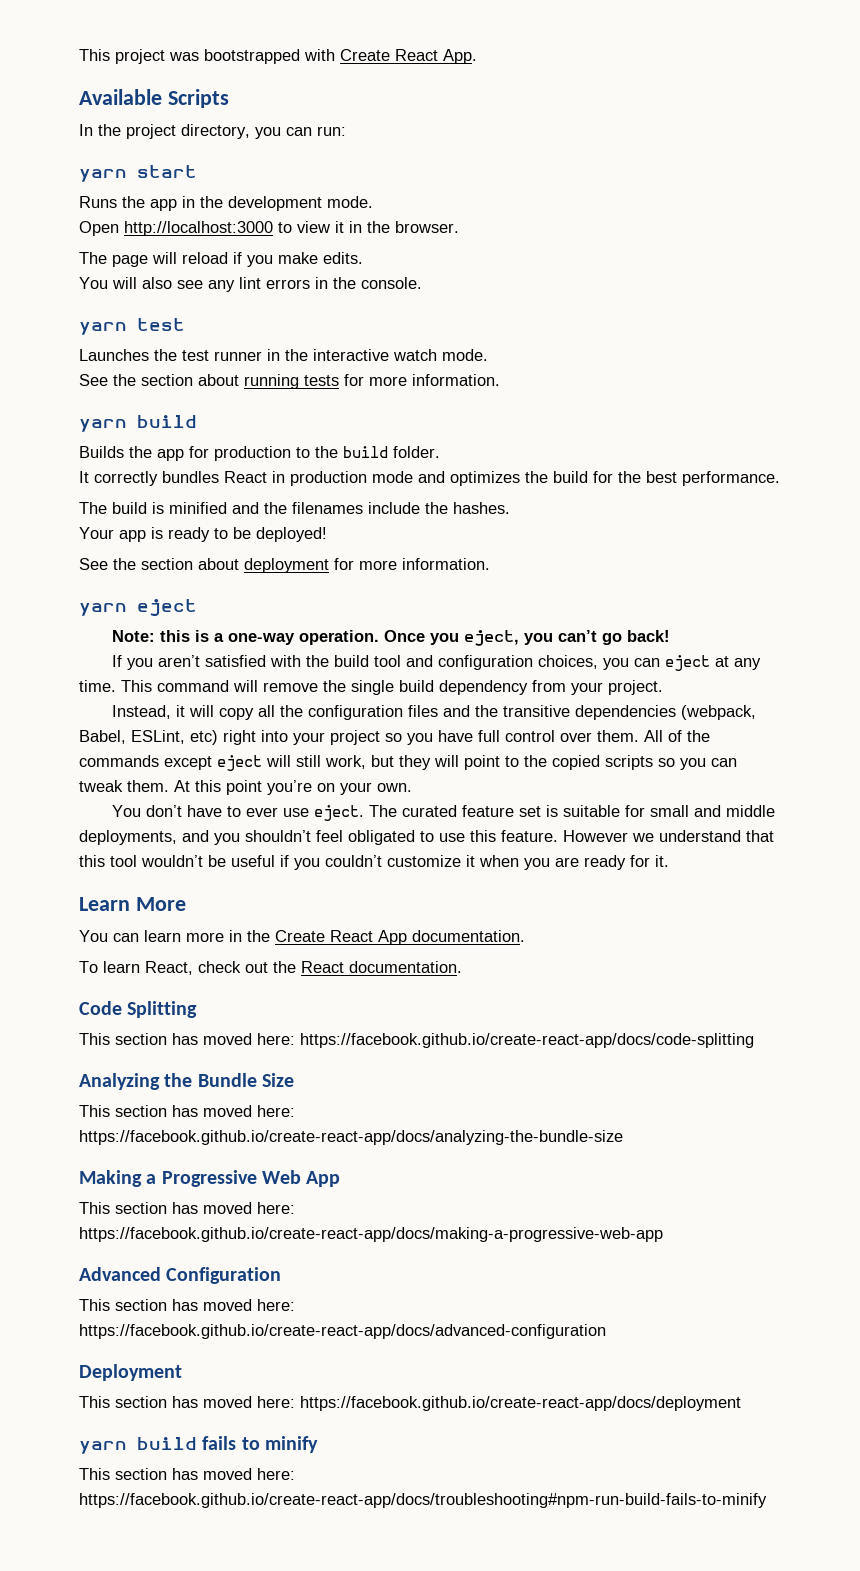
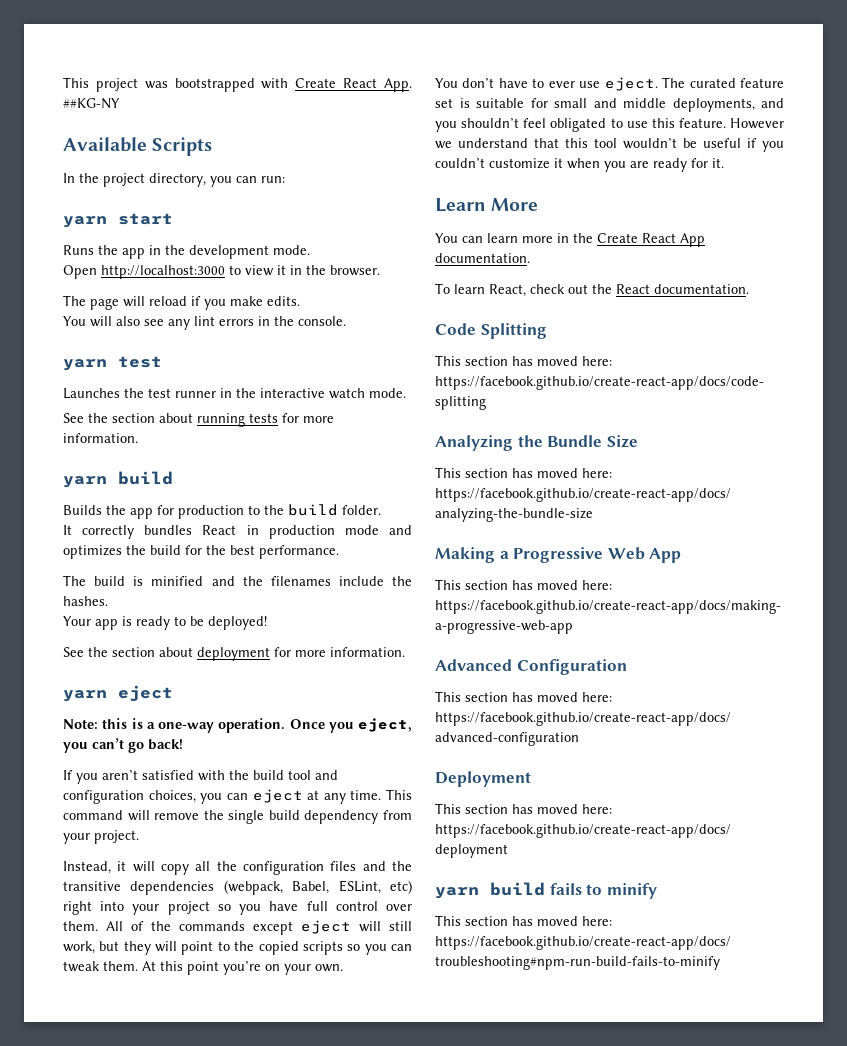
(477, 56) none -> [63,98,120,109] ##KG-NY

